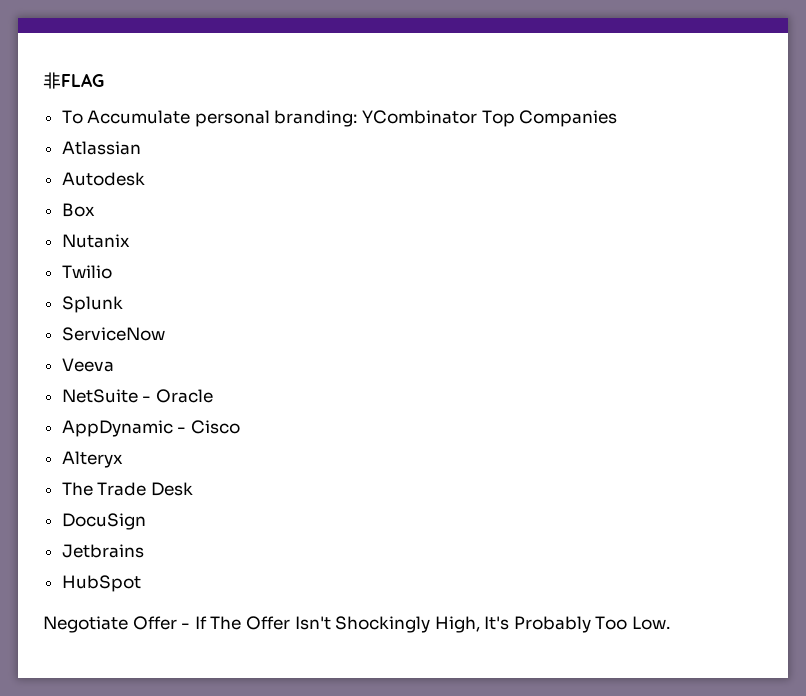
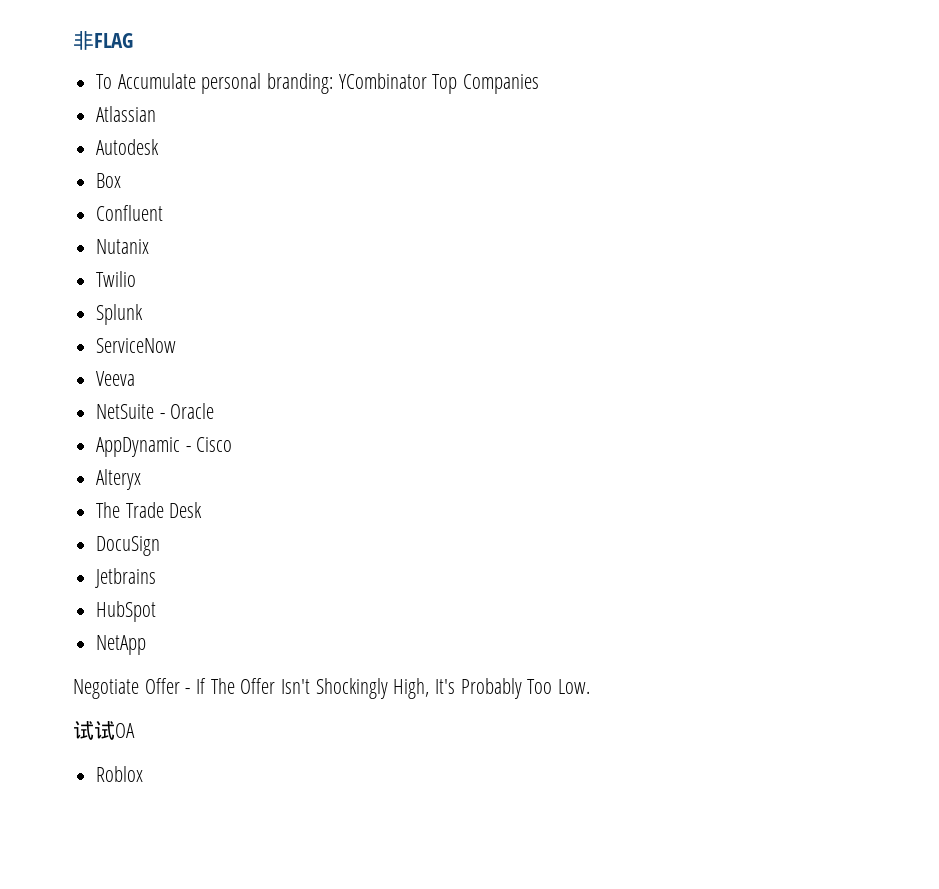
(95, 210) none -> [96,205,164,221] // Confluent
(141, 583) none -> [96,635,147,655] // NetApp
(671, 623) none -> [73,721,135,740] [96,766,144,782] // 试试OA // Roblox

